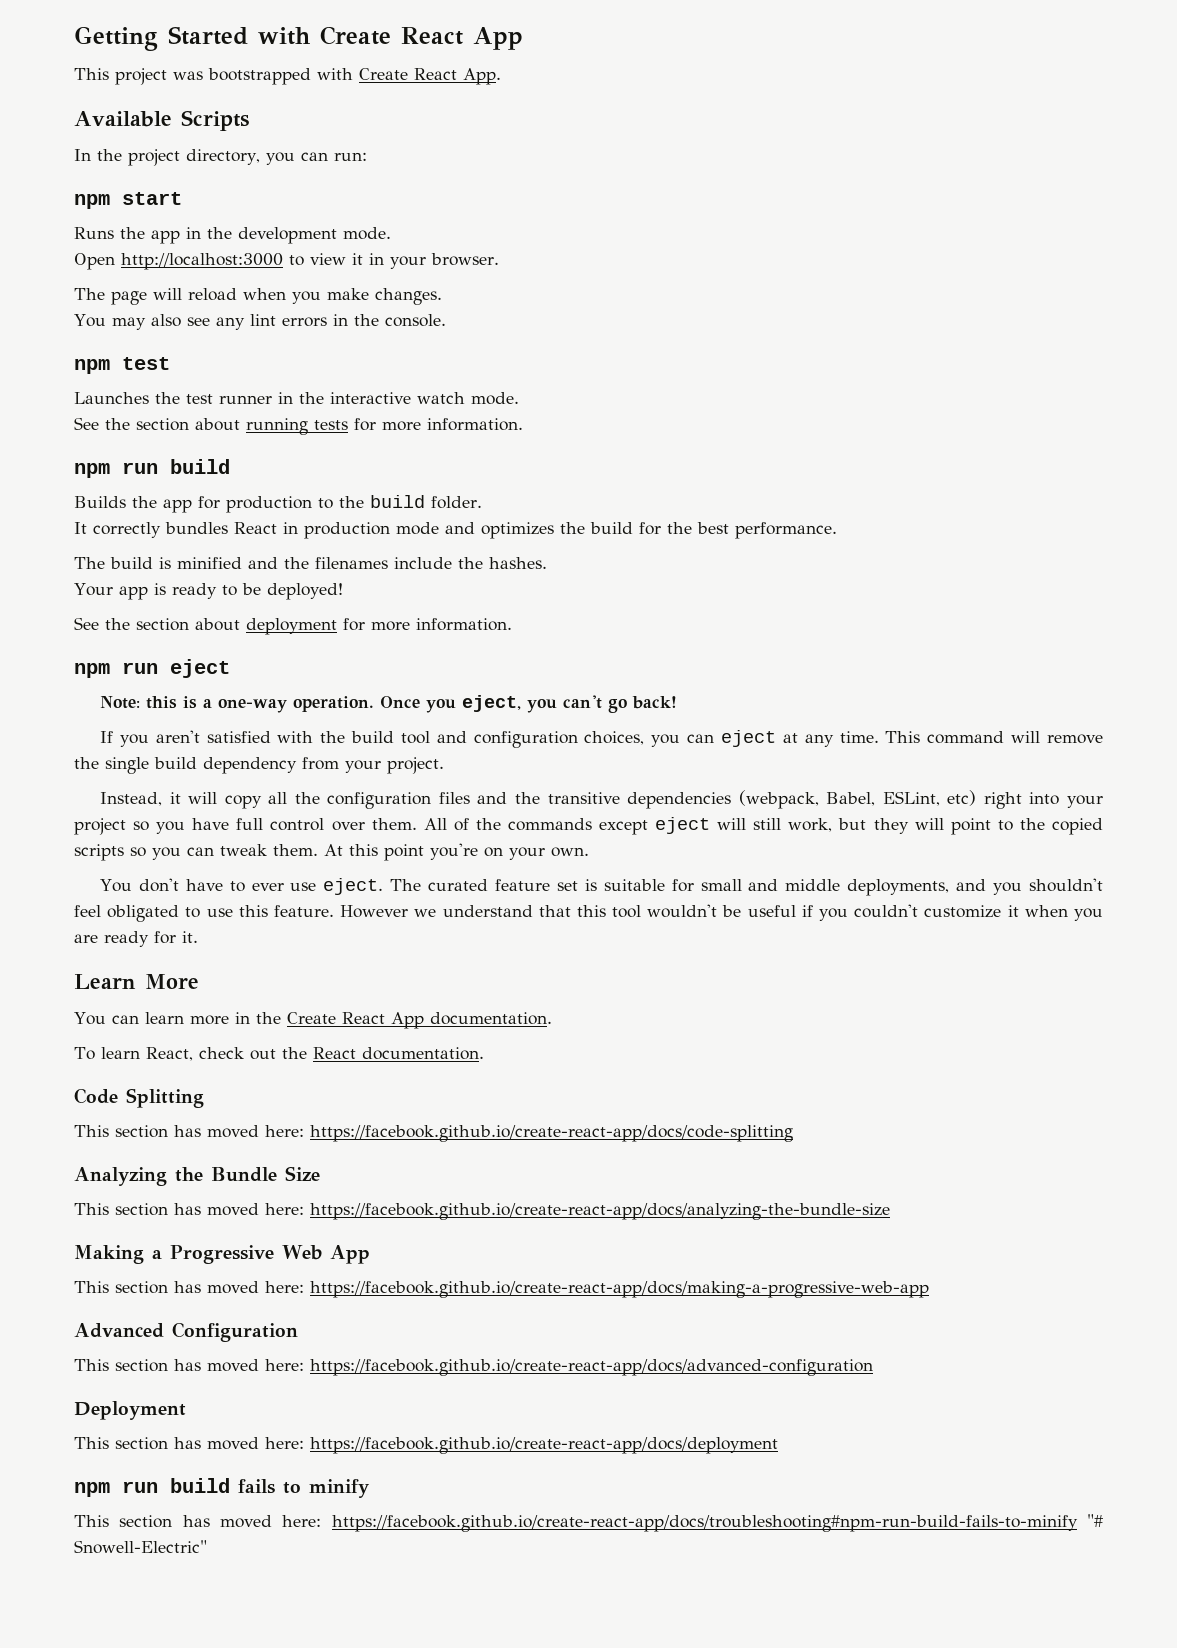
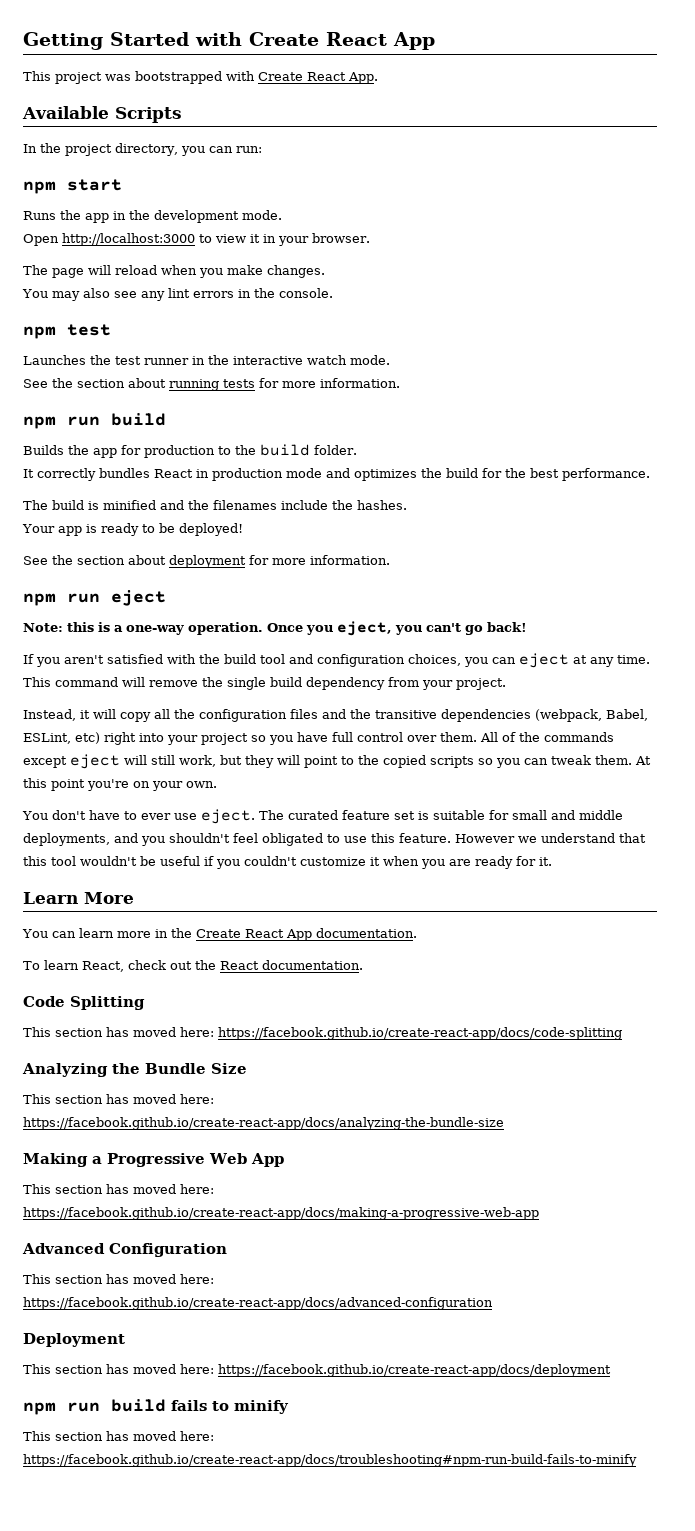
[1087,1514,1103,1527] [74,1540,207,1554] "# Snowell-Electric" -> (637, 1460) none

